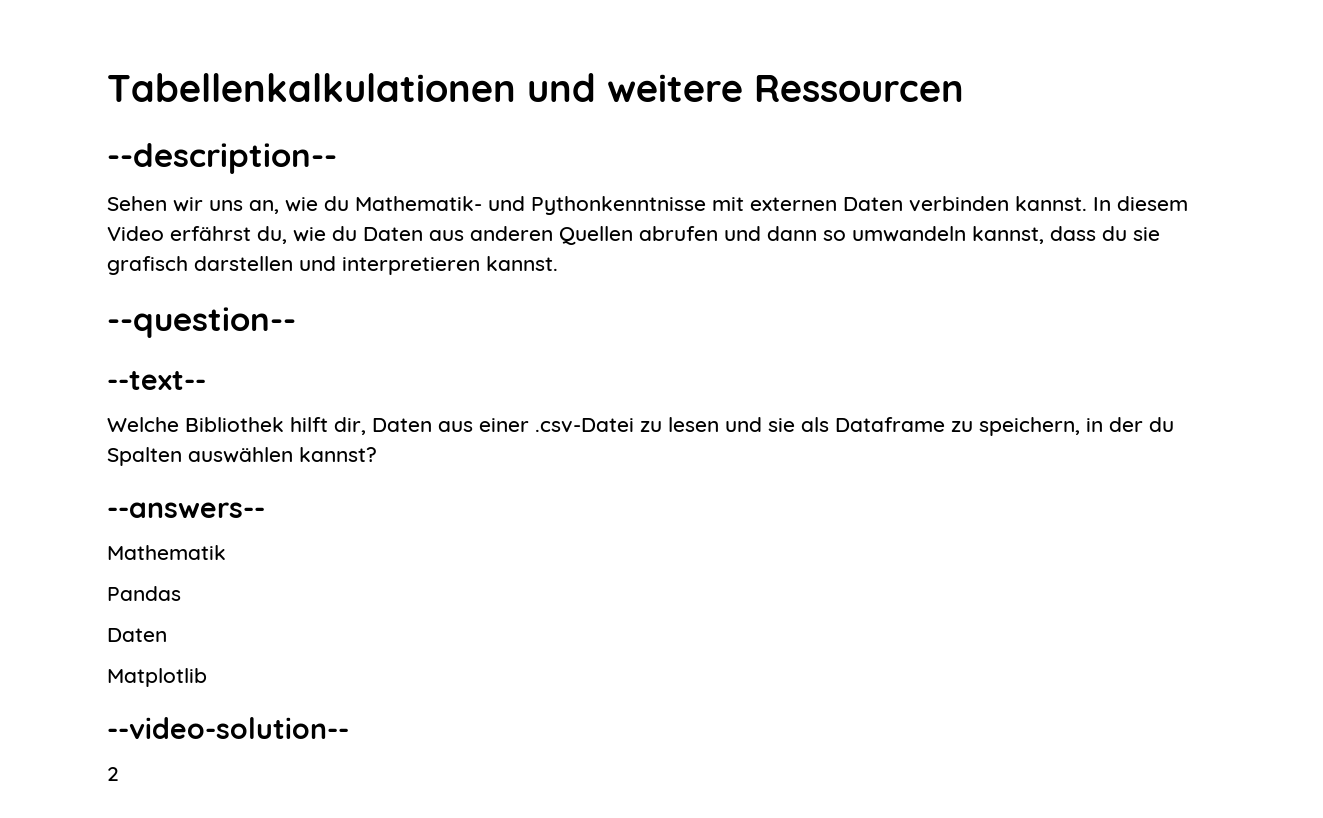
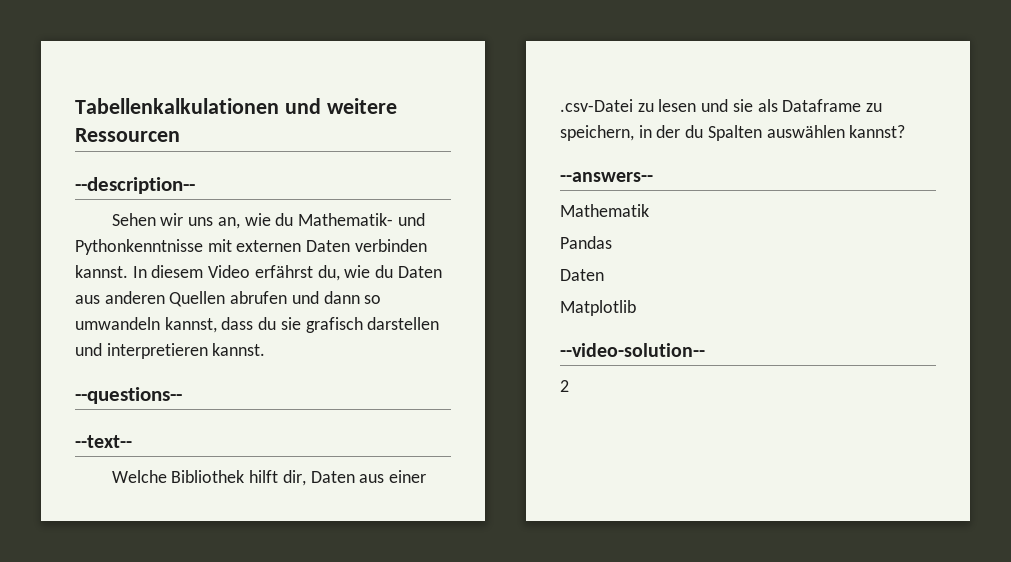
[107,307,296,338] --question-- -> [75,387,182,404] --questions--

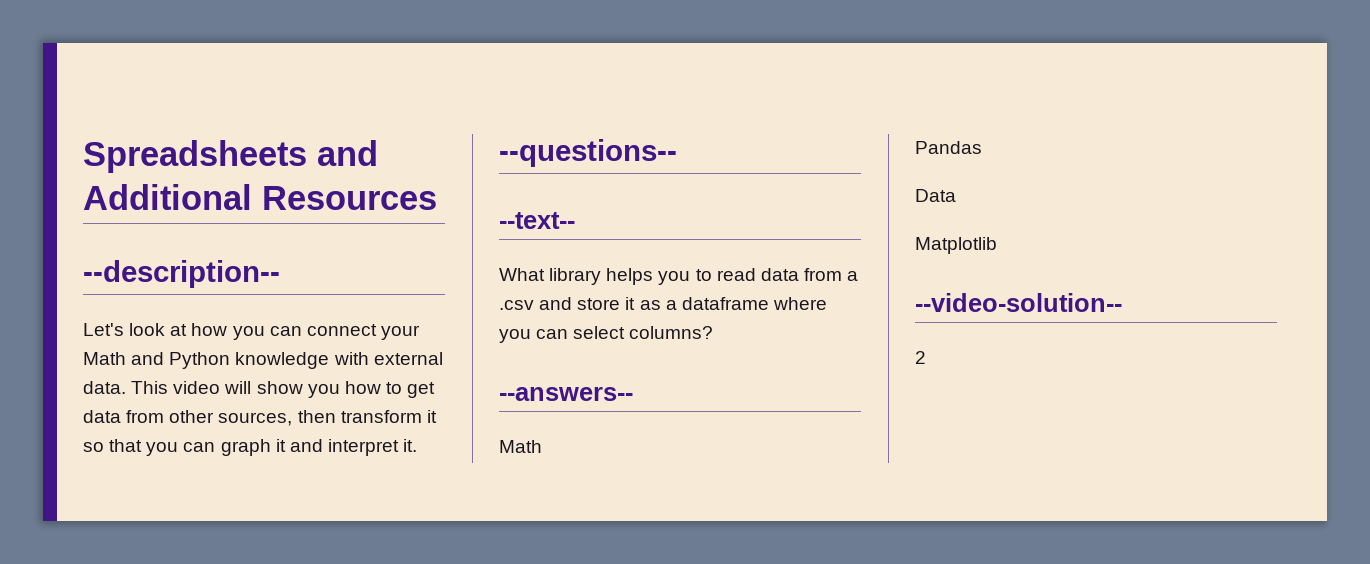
[75,98,397,114] [75,128,180,142] [75,177,195,194] [111,213,425,229] [75,239,427,255] [75,265,442,281] [75,291,382,307] [75,317,440,333] [75,343,266,359] [75,387,182,404] [75,435,132,448] [111,470,427,486] [560,99,883,112] [560,125,906,141] Tabellenkalkulationen und weitere Ressourcen // --description-- // Sehen wir uns an, wie du Mathematik- und Pythonkenntnisse mit externen Daten verbinden kannst. In diesem Video erfährst du, wie du Daten aus anderen Quellen abrufen und dann so umwandeln kannst, dass du sie grafisch darstellen und interpretieren kannst. // --questions-- // --text-- // Welche Bibliothek hilft dir, Daten aus einer .csv-Datei zu lesen und sie als Dataframe zu speichern, in der du Spalten auswählen kannst? -> [83,140,378,173] [83,184,437,210] [83,260,280,288] [83,323,420,340] [83,352,443,369] [83,381,436,398] [83,410,437,426] [83,439,418,456] [499,139,677,167] [499,212,575,229] [499,268,859,285] [499,297,827,310] [499,326,714,343] Spreadsheets and Additional Resources // --description-- // Let's look at how you can connect your Math and Python knowledge with external data. This video will show you how to get data from other sources, then transform it so that you can graph it and interpret it. // --questions-- // --text-- // What library helps you to read data from a .csv and store it as a dataframe where you can select columns?
[560,204,649,217] Mathematik -> [499,440,542,453] Math
[560,269,604,281] Daten -> [915,189,956,202] Data

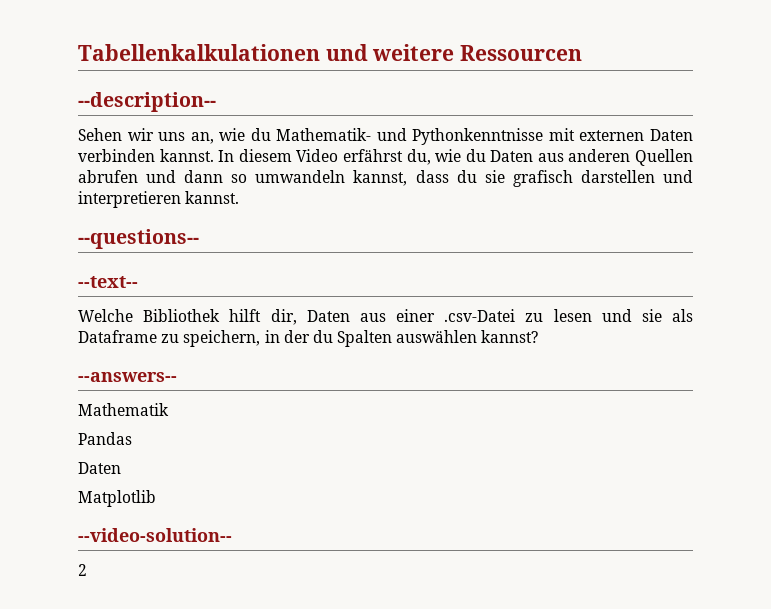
[83,140,378,173] [83,184,437,210] [83,260,280,288] [83,323,420,340] [83,352,443,369] [83,381,436,398] [83,410,437,426] [83,439,418,456] [499,139,677,167] [499,212,575,229] [499,268,859,285] [499,297,827,310] [499,326,714,343] Spreadsheets and Additional Resources // --description-- // Let's look at how you can connect your Math and Python knowledge with external data. This video will show you how to get data from other sources, then transform it so that you can graph it and interpret it. // --questions-- // --text-- // What library helps you to read data from a .csv and store it as a dataframe where you can select columns? -> [78,44,583,61] [78,92,216,112] [78,128,693,145] [78,149,693,166] [78,170,693,187] [78,191,240,208] [78,229,199,249] [78,276,138,288] [78,309,693,325] [78,330,539,347] Tabellenkalkulationen und weitere Ressourcen // --description-- // Sehen wir uns an, wie du Mathematik- und Pythonkenntnisse mit externen Daten verbinden kannst. In diesem Video erfährst du, wie du Daten aus anderen Quellen abrufen und dann so umwandeln kannst, dass du sie grafisch darstellen und interpretieren kannst. // --questions-- // --text-- // Welche Bibliothek hilft dir, Daten aus einer .csv-Datei zu lesen und sie als Dataframe zu speichern, in der du Spalten auswählen kannst?
[499,440,542,453] Math -> [78,403,169,416] Mathematik
[915,189,956,202] Data -> [78,462,121,474] Daten

